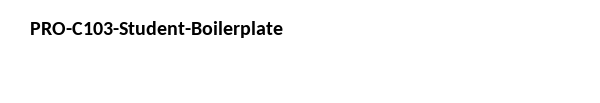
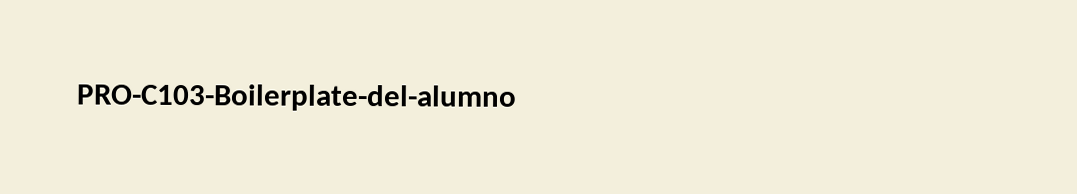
[30,21,283,38] PRO-C103-Student-Boilerplate -> [76,83,517,112] PRO-C103-Boilerplate-del-alumno

